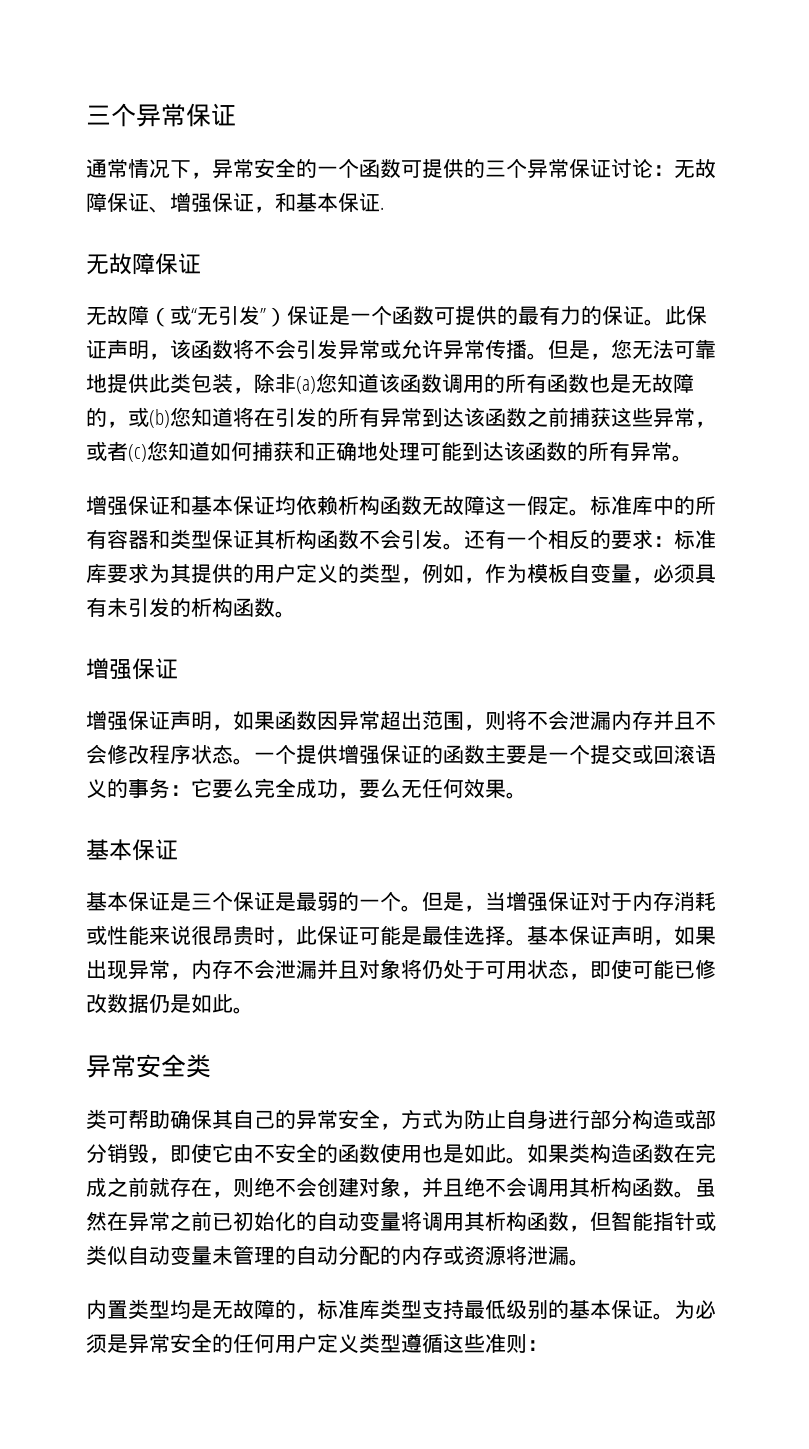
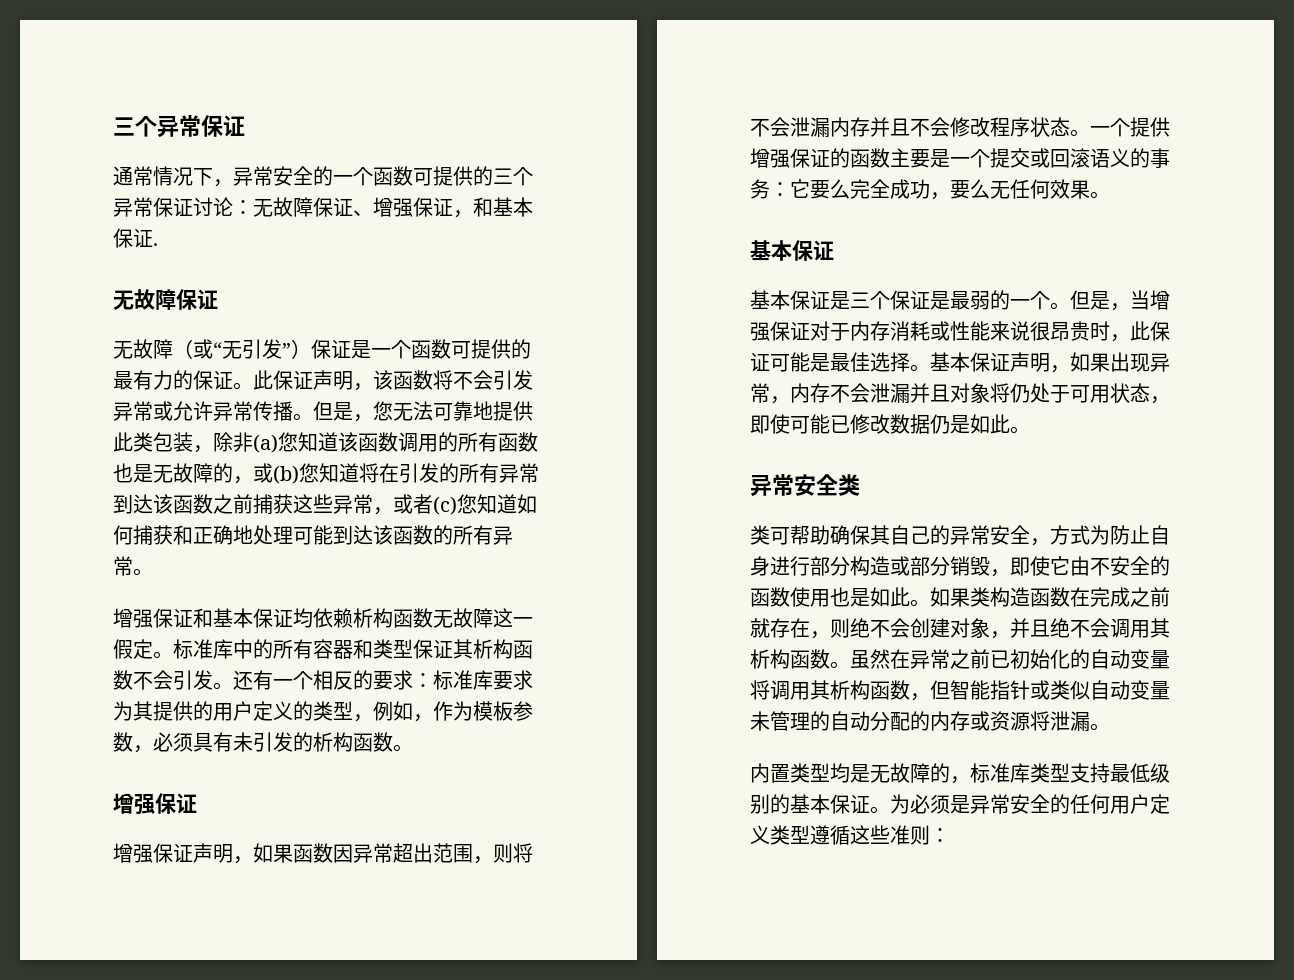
[569,563,632,583] 自变量 -> [513,701,533,721] [113,732,133,752] 参数

